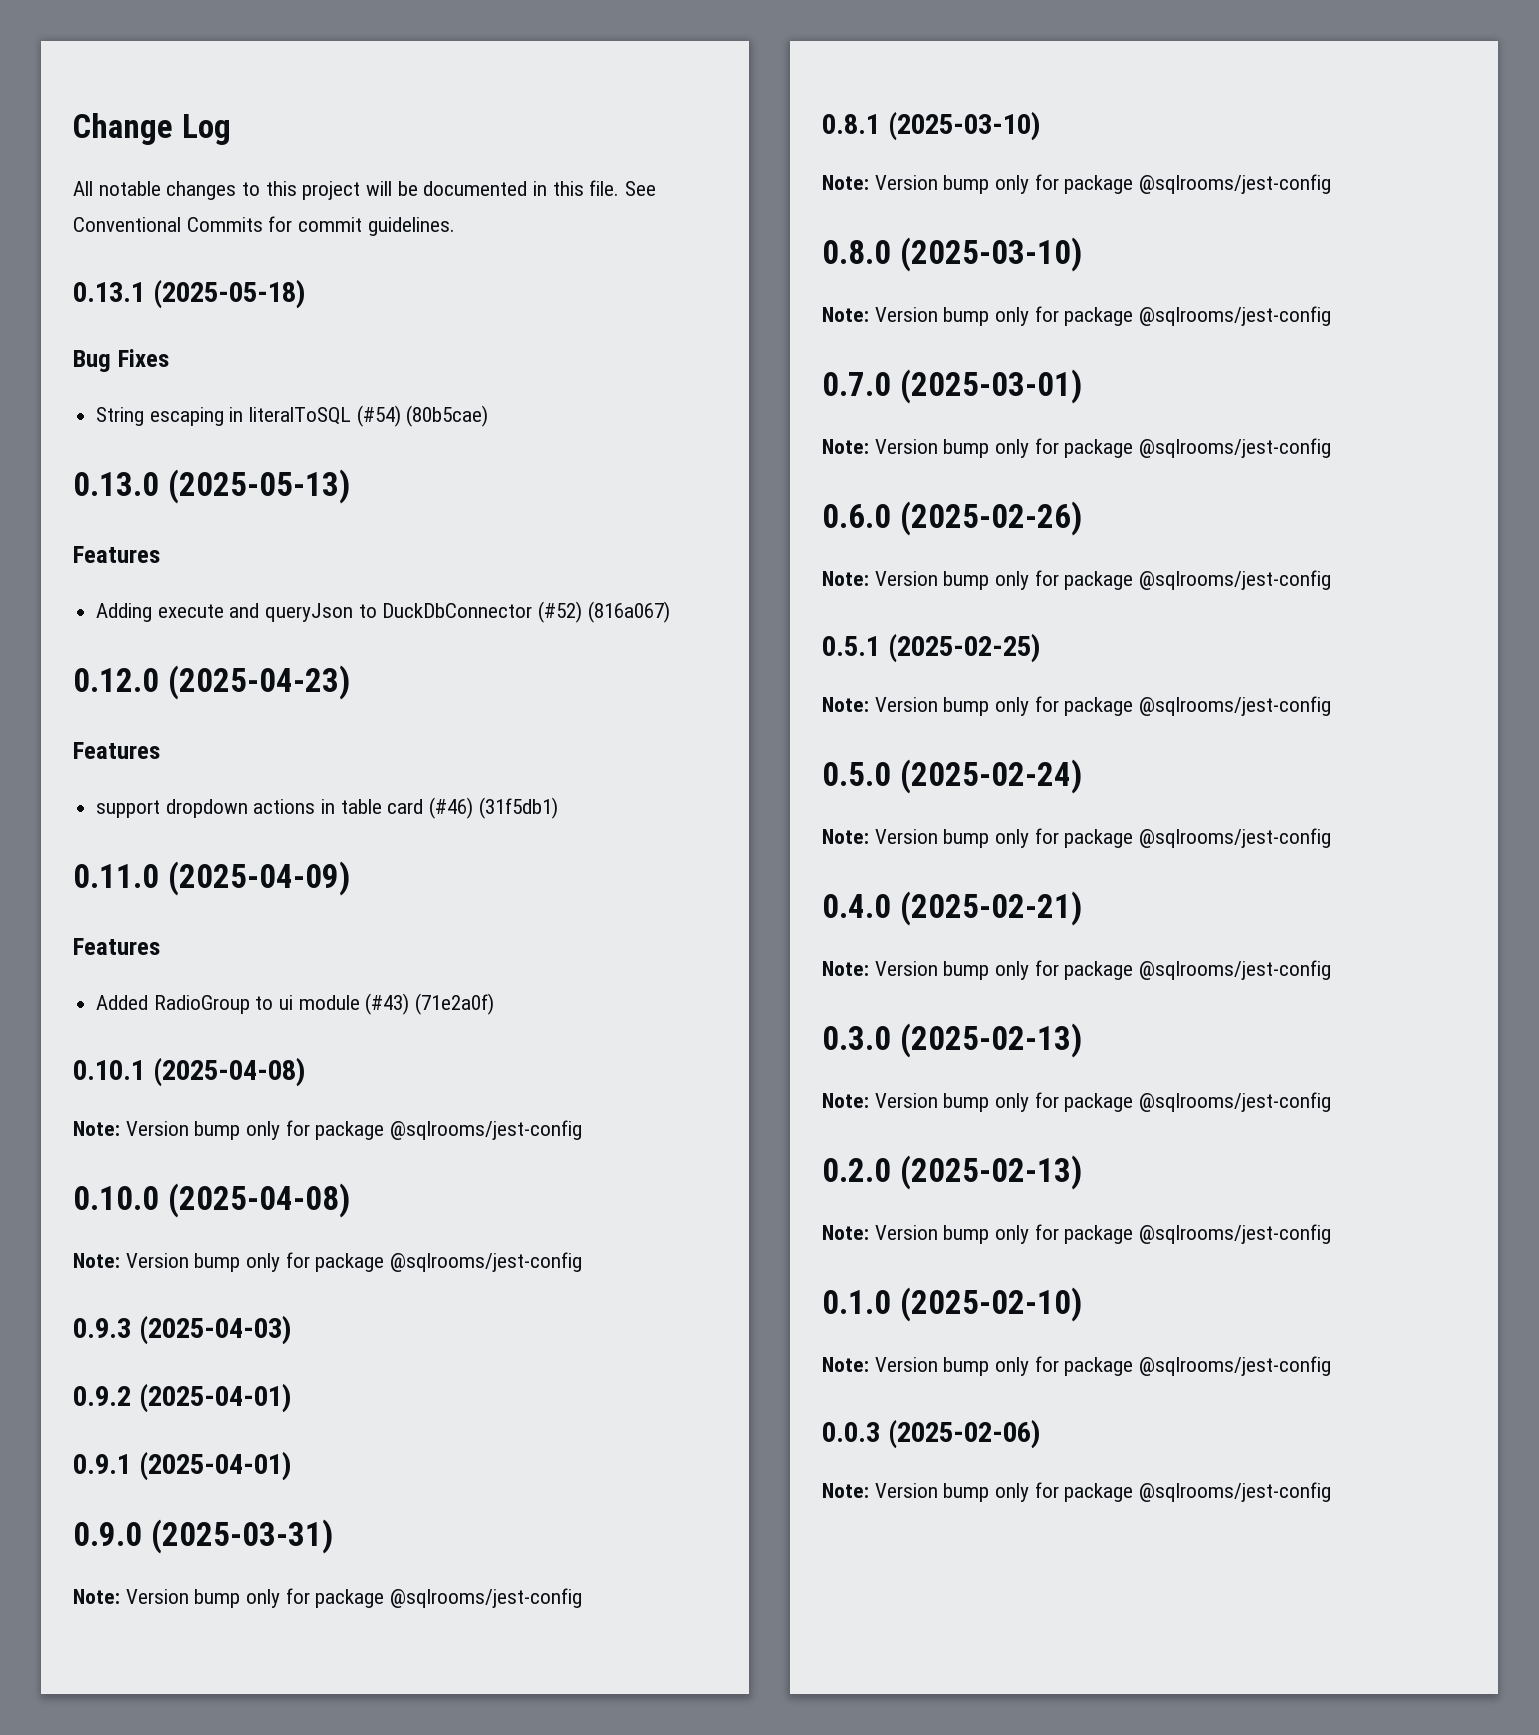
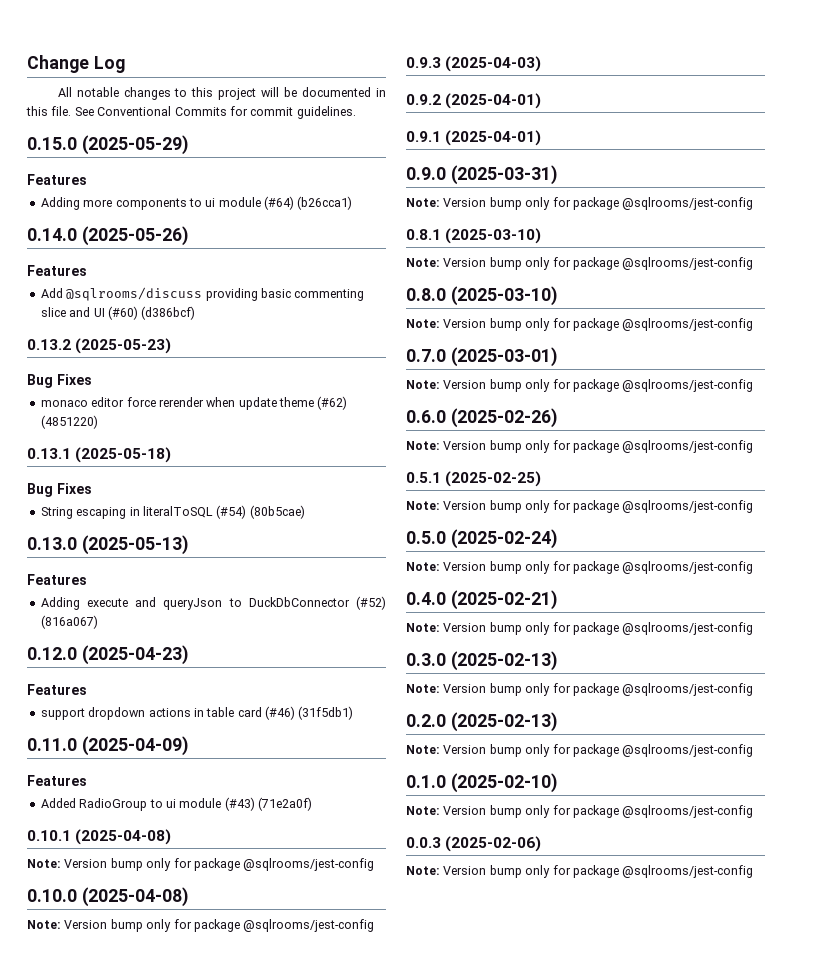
(455, 226) none -> [27,135,188,155] [27,174,87,185] [40,196,353,210] [27,226,188,246] [27,265,87,276] [40,287,365,301] [40,306,196,320] [27,338,172,354] [27,374,92,388] [40,396,348,410] [40,415,98,429] // 0.15.0 (2025-05-29) // Features // Adding more components to ui module (#64) (b26cca1) // 0.14.0 (2025-05-26) // Features // Add @sqlrooms/discuss providing basic commenting slice and UI (#60) (d386bcf) // 0.13.2 (2025-05-23) // Bug Fixes // monaco editor force rerender when update theme (#62) (4851220)

